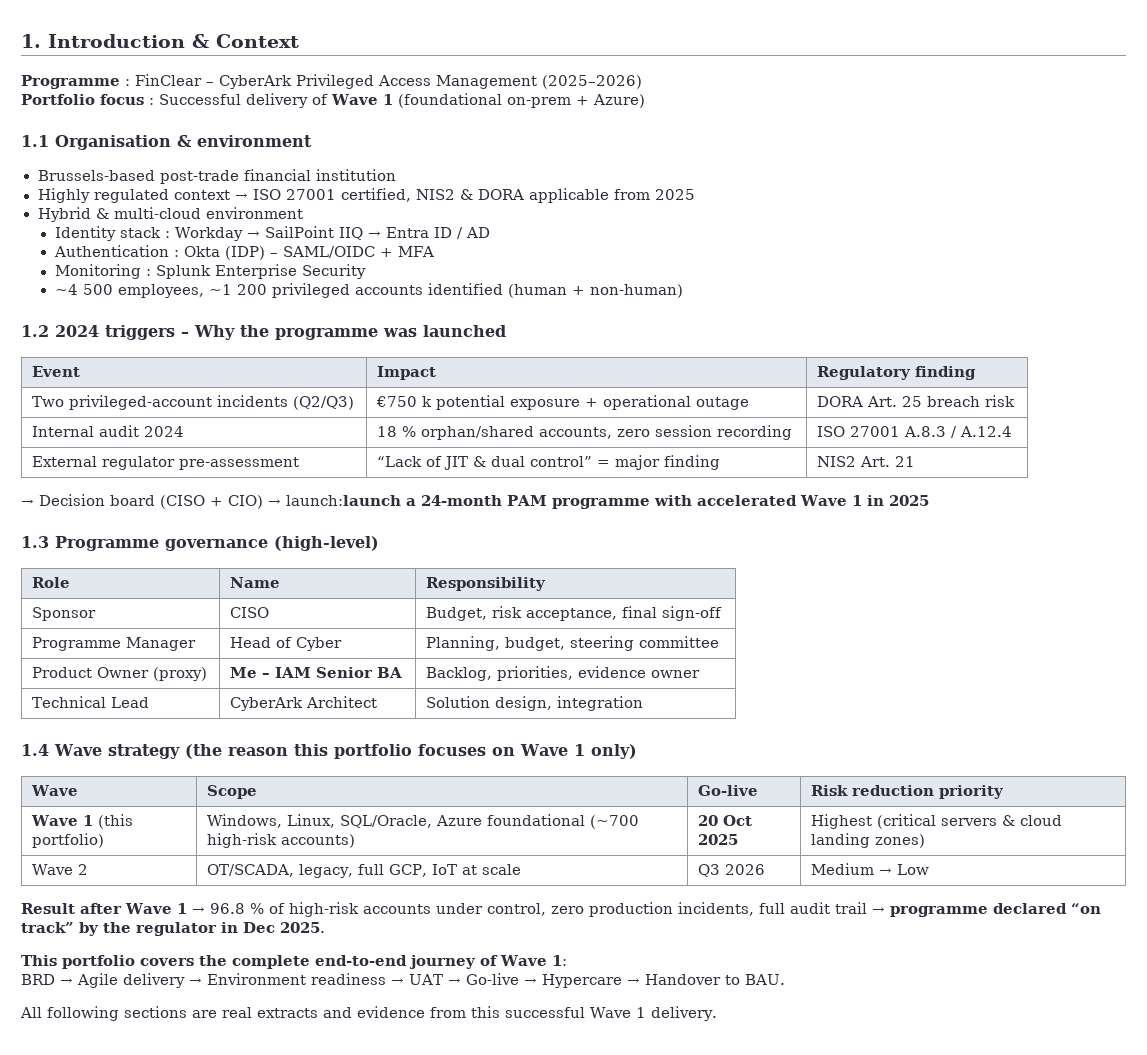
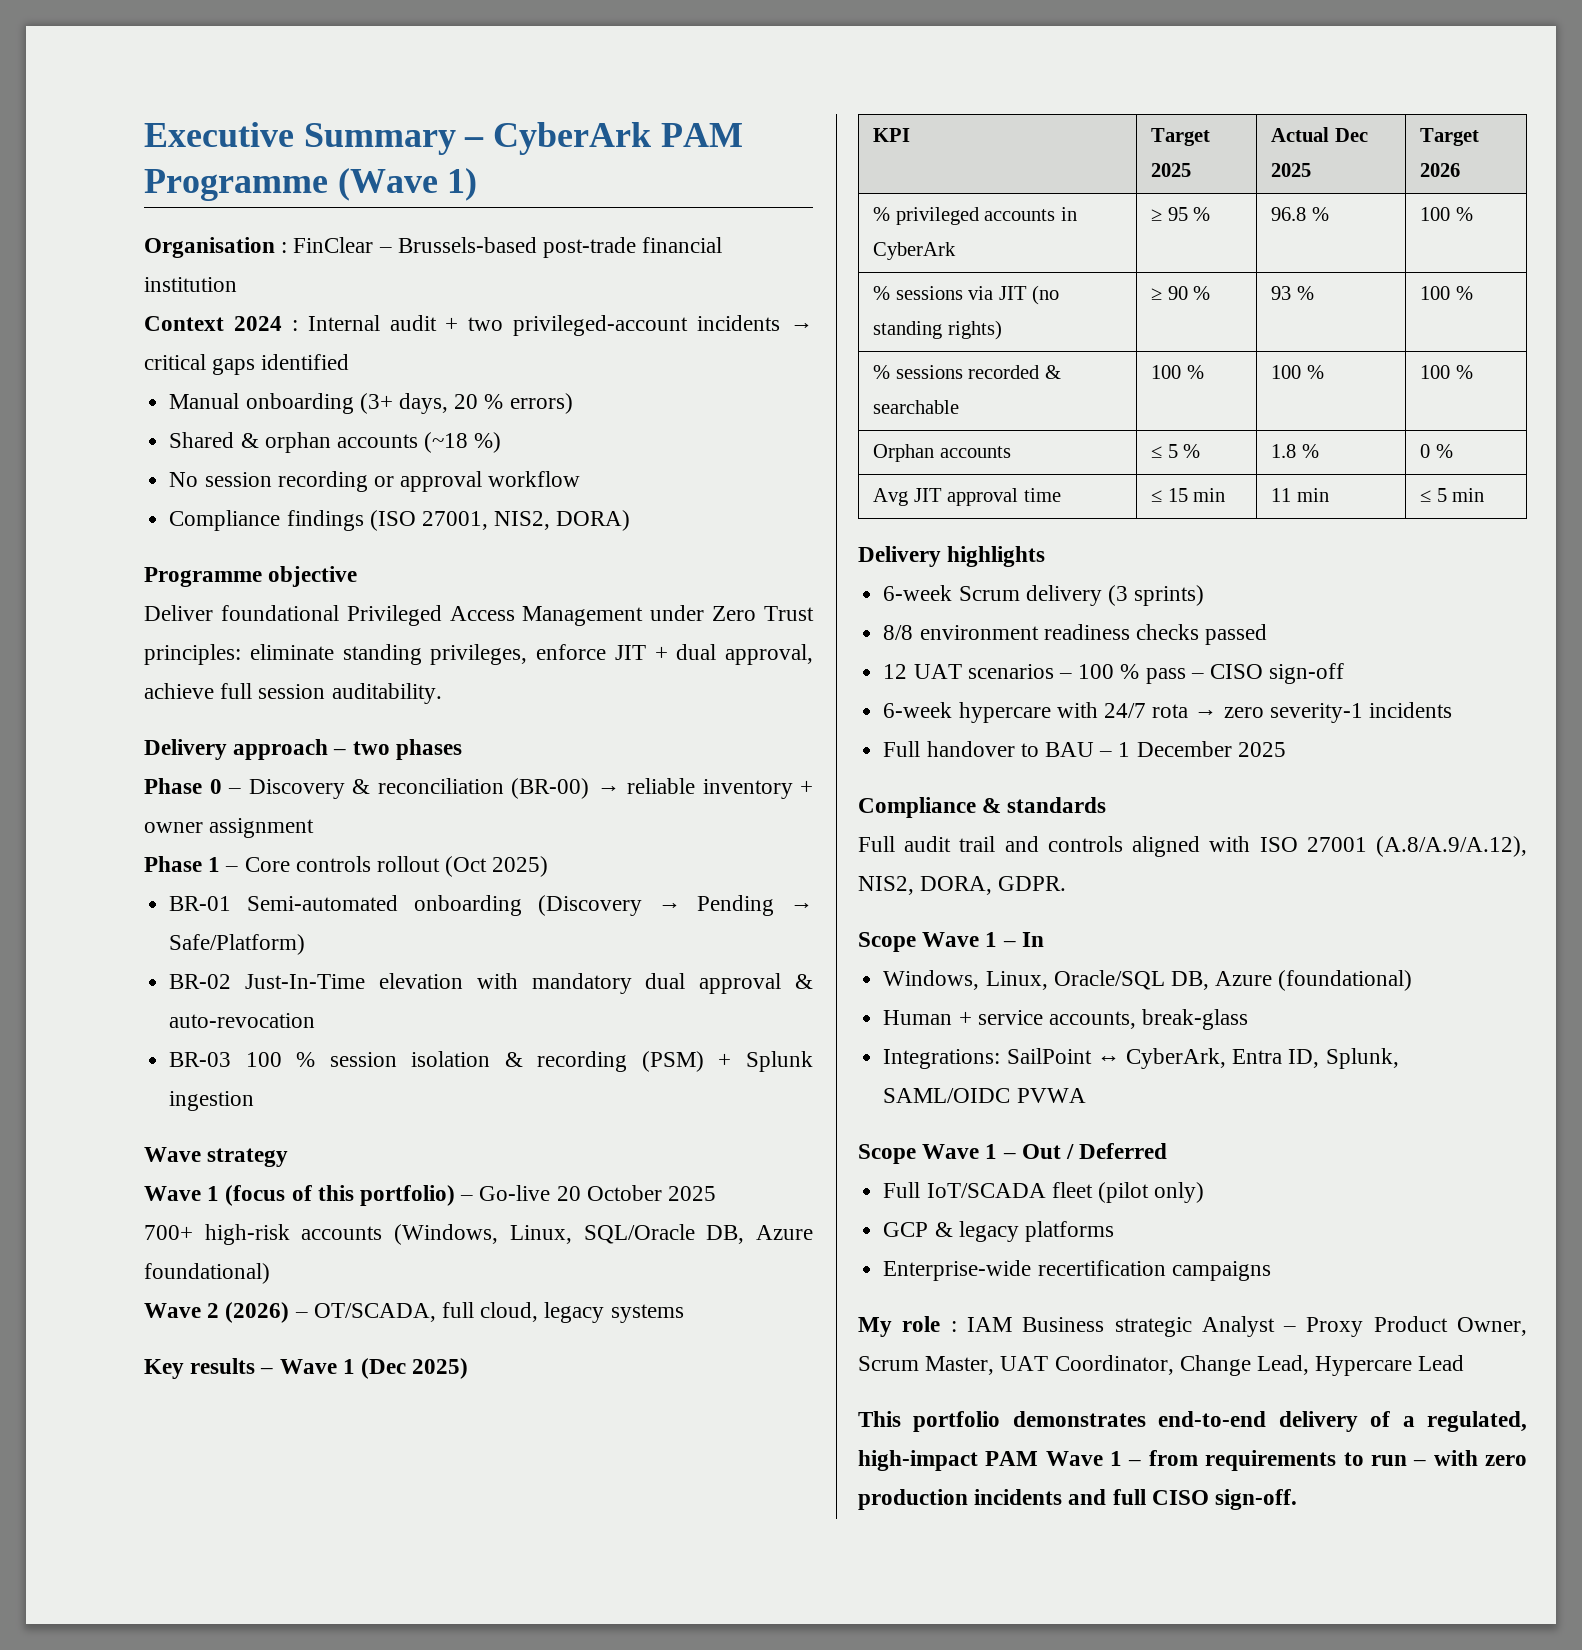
[21,34,299,48] [21,74,642,89] [21,93,645,108] [21,135,312,150] [37,169,396,184] [37,188,695,203] [37,207,303,222] [54,226,490,241] [53,245,434,260] [54,264,366,279] [54,283,683,298] [21,325,506,340] [32,366,81,377] [377,366,437,380] [817,366,977,380] [32,395,355,410] [376,395,750,410] [817,395,1016,407] [32,425,185,437] [377,425,793,440] [817,426,1013,438] [32,456,300,470] [377,455,721,470] [817,456,916,467] [21,494,929,509] [21,536,379,551] [32,577,71,588] [230,577,281,588] [426,577,547,591] [32,607,97,621] [230,607,270,618] [426,606,723,621] [32,637,197,651] [230,637,343,651] [426,636,720,651] [32,667,208,681] [230,667,403,678] [426,666,701,681] [32,696,150,708] [230,696,378,711] [426,696,644,711] [21,744,637,759] [31,785,79,796] [207,785,258,799] [698,785,759,796] [811,785,1005,799] [31,814,134,829] [32,833,105,848] [207,814,640,829] [207,833,356,848] [698,815,753,826] [698,834,739,845] [811,814,1063,829] [811,833,926,848] [32,864,89,875] [207,864,522,878] [698,864,766,877] [811,863,930,875] [21,902,1101,917] [21,922,325,936] [21,955,567,969] [21,973,785,988] [20,1006,717,1021] 1. Introduction & Context // Programme : FinClear – CyberArk Privileged Access Management (2025–2026) // Portfolio focus : Successful delivery of Wave 1 (foundational on-prem + Azure) // 1.1 Organisation & environment // Brussels-based post-trade financial institution // Highly regulated context → ISO 27001 certified, NIS2 & DORA applicable from 2025 // Hybrid & multi-cloud environment // Identity stack : Workday → SailPoint IIQ → Entra ID / AD // Authentication : Okta (IDP) – SAML/OIDC + MFA // Monitoring : Splunk Enterprise Security // ~4 500 employees, ~1 200 privileged accounts identified (human + non-human) // 1.2 2024 triggers – Why the programme was launched // Event | Impact | Regulatory finding // Two privileged-account incidents (Q2/Q3) | €750 k potential exposure + operational outage | DORA Art. 25 breach risk // Internal audit 2024 | 18 % orphan/shared accounts, zero session recording | ISO 27001 A.8.3 / A.12.4 // External regulator pre-assessment | “Lack of JIT & dual control” = major finding | NIS2 Art. 21 // → Decision board (CISO + CIO) → launch:launch a 24-month PAM programme with accelerated Wave 1 in 2025 // 1.3 Programme governance (high-level) // Role | Name | Responsibility // Sponsor | CISO | Budget, risk acceptance, final sign-off // Programme Manager | Head of Cyber | Planning, budget, steering committee // Product Owner (proxy) | Me – IAM Senior BA | Backlog, priorities, evidence owner // Technical Lead | CyberArk Architect | Solution design, integration // 1.4 Wave strategy (the reason this portfolio focuses on Wave 1 only) // Wave | Scope | Go-live | Risk reduction priority // Wave 1 (this portfolio) | Windows, Linux, SQL/Oracle, Azure foundational (~700 high-risk accounts) | 20 Oct 2025 | Highest (critical servers & cloud landing zones) // Wave 2 | OT/SCADA, legacy, full GCP, IoT at scale | Q3 2026 | Medium → Low // Result after Wave 1 → 96.8 % of high-risk accounts under control, zero production incidents, full audit trail → programme declared “on track” by the regulator in Dec 2025. // This portfolio covers the complete end-to-end journey of Wave 1: // BRD → Agile delivery → Environment readiness → UAT → Go-live → Hypercare → Handover to BAU. // All following sections are real extracts and evidence from this successful Wave 1 delivery. -> [144,122,743,155] [144,168,478,201] [144,237,723,258] [144,277,237,292] [144,315,814,336] [144,354,350,375] [169,393,573,414] [169,432,502,453] [169,471,581,492] [169,510,631,531] [144,566,358,587] [144,605,814,626] [144,644,813,665] [144,683,442,704] [144,739,462,760] [144,778,813,799] [144,818,315,838] [144,856,549,877] [169,895,814,916] [169,934,306,955] [169,973,813,994] [169,1013,316,1028] [169,1051,813,1072] [169,1091,255,1111] [144,1147,289,1167] [144,1185,717,1206] [144,1224,813,1245] [144,1263,270,1284] [144,1302,684,1323] [144,1358,469,1379] [873,128,911,142] [1151,128,1211,146] [1151,163,1192,177] [1271,127,1368,142] [1271,163,1312,177] [1420,128,1480,146] [1420,163,1461,177] [873,207,1077,225] [873,242,957,260] [1151,207,1211,221] [1271,207,1329,221] [1420,207,1473,221] [873,285,1060,305] [873,320,1002,340] [1151,286,1211,300] [1271,286,1314,300] [1420,286,1473,300] [873,365,1061,379] [873,400,960,414] [1151,365,1204,379] [1271,365,1324,379] [1420,365,1473,379] [873,444,1011,462] [1151,444,1201,458] [1271,444,1319,458] [1420,444,1453,458] [873,488,1061,506] [1151,488,1226,502] [1271,488,1329,502] [1420,488,1485,502] [858,546,1046,567] [883,585,1205,606] [883,624,1268,645] [883,663,1345,684] [883,702,1452,723] [883,741,1286,757] [858,797,1107,818] [858,836,1527,857] [858,876,1067,895] [858,932,1044,952] [883,970,1413,991] [883,1009,1249,1030] [883,1048,1399,1069] [883,1088,1086,1103] [858,1143,1168,1164] [883,1182,1205,1203] [883,1221,1114,1242] [883,1260,1271,1281] [858,1316,1527,1337] [858,1355,1465,1376] [858,1411,1527,1432] [858,1450,1527,1471] [858,1489,1298,1510] Executive Summary – CyberArk PAM Programme (Wave 1) // Organisation : FinClear – Brussels-based post-trade financial institution // Context 2024 : Internal audit + two privileged-account incidents → critical gaps identified // Manual onboarding (3+ days, 20 % errors) // Shared & orphan accounts (~18 %) // No session recording or approval workflow // Compliance findings (ISO 27001, NIS2, DORA) // Programme objective // Deliver foundational Privileged Access Management under Zero Trust principles: eliminate standing privileges, enforce JIT + dual approval, achieve full session auditability. // Delivery approach – two phases // Phase 0 – Discovery & reconciliation (BR-00) → reliable inventory + owner assignment // Phase 1 – Core controls rollout (Oct 2025) // BR-01 Semi-automated onboarding (Discovery → Pending → Safe/Platform) // BR-02 Just-In-Time elevation with mandatory dual approval & auto-revocation // BR-03 100 % session isolation & recording (PSM) + Splunk ingestion // Wave strategy // Wave 1 (focus of this portfolio) – Go-live 20 October 2025 // 700+ high-risk accounts (Windows, Linux, SQL/Oracle DB, Azure foundational) // Wave 2 (2026) – OT/SCADA, full cloud, legacy systems // Key results – Wave 1 (Dec 2025) // KPI | Target 2025 | Actual Dec 2025 | Target 2026 // % privileged accounts in CyberArk | ≥ 95 % | 96.8 % | 100 % // % sessions via JIT (no standing rights) | ≥ 90 % | 93 % | 100 % // % sessions recorded & searchable | 100 % | 100 % | 100 % // Orphan accounts | ≤ 5 % | 1.8 % | 0 % // Avg JIT approval time | ≤ 15 min | 11 min | ≤ 5 min // Delivery highlights // 6-week Scrum delivery (3 sprints) // 8/8 environment readiness checks passed // 12 UAT scenarios – 100 % pass – CISO sign-off // 6-week hypercare with 24/7 rota → zero severity-1 incidents // Full handover to BAU – 1 December 2025 // Compliance & standards // Full audit trail and controls aligned with ISO 27001 (A.8/A.9/A.12), NIS2, DORA, GDPR. // Scope Wave 1 – In // Windows, Linux, Oracle/SQL DB, Azure (foundational) // Human + service accounts, break-glass // Integrations: SailPoint ↔ CyberArk, Entra ID, Splunk, SAML/OIDC PVWA // Scope Wave 1 – Out / Deferred // Full IoT/SCADA fleet (pilot only) // GCP & legacy platforms // Enterprise-wide recertification campaigns // My role : IAM Business strategic Analyst – Proxy Product Owner, Scrum Master, UAT Coordinator, Change Lead, Hypercare Lead // This portfolio demonstrates end-to-end delivery of a regulated, high-impact PAM Wave 1 – from requirements to run – with zero production incidents and full CISO sign-off.

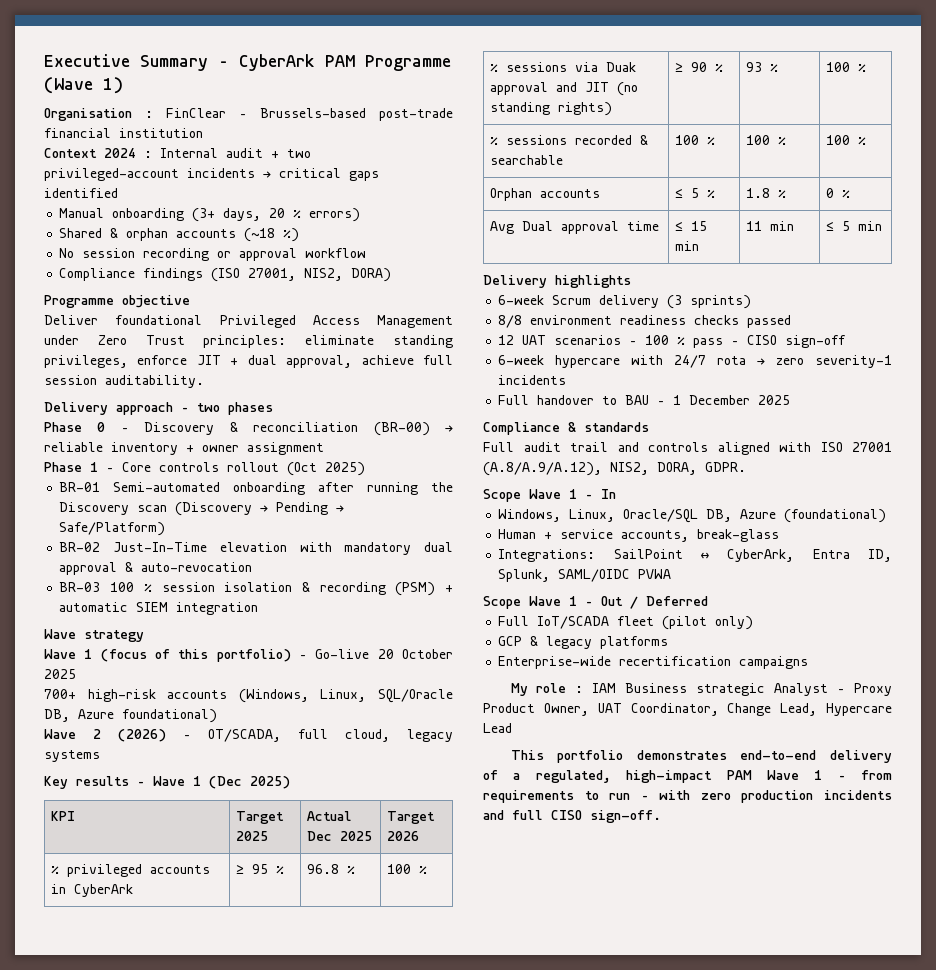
(523, 905) none -> [318,482,454,495] [59,502,168,515] after running the Discovery scan
[746,1051,813,1072] [169,1091,255,1111] Splunk ingestion -> [59,602,259,615] automatic SIEM integration
(994, 293) none -> [606,62,637,72] [490,82,578,95] Duak approval and
[913,488,942,502] JIT -> [522,221,554,231] Dual
[858,1356,995,1375] Scrum Master, -> (589, 709) none

